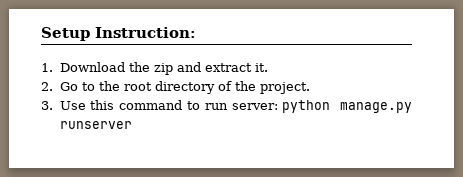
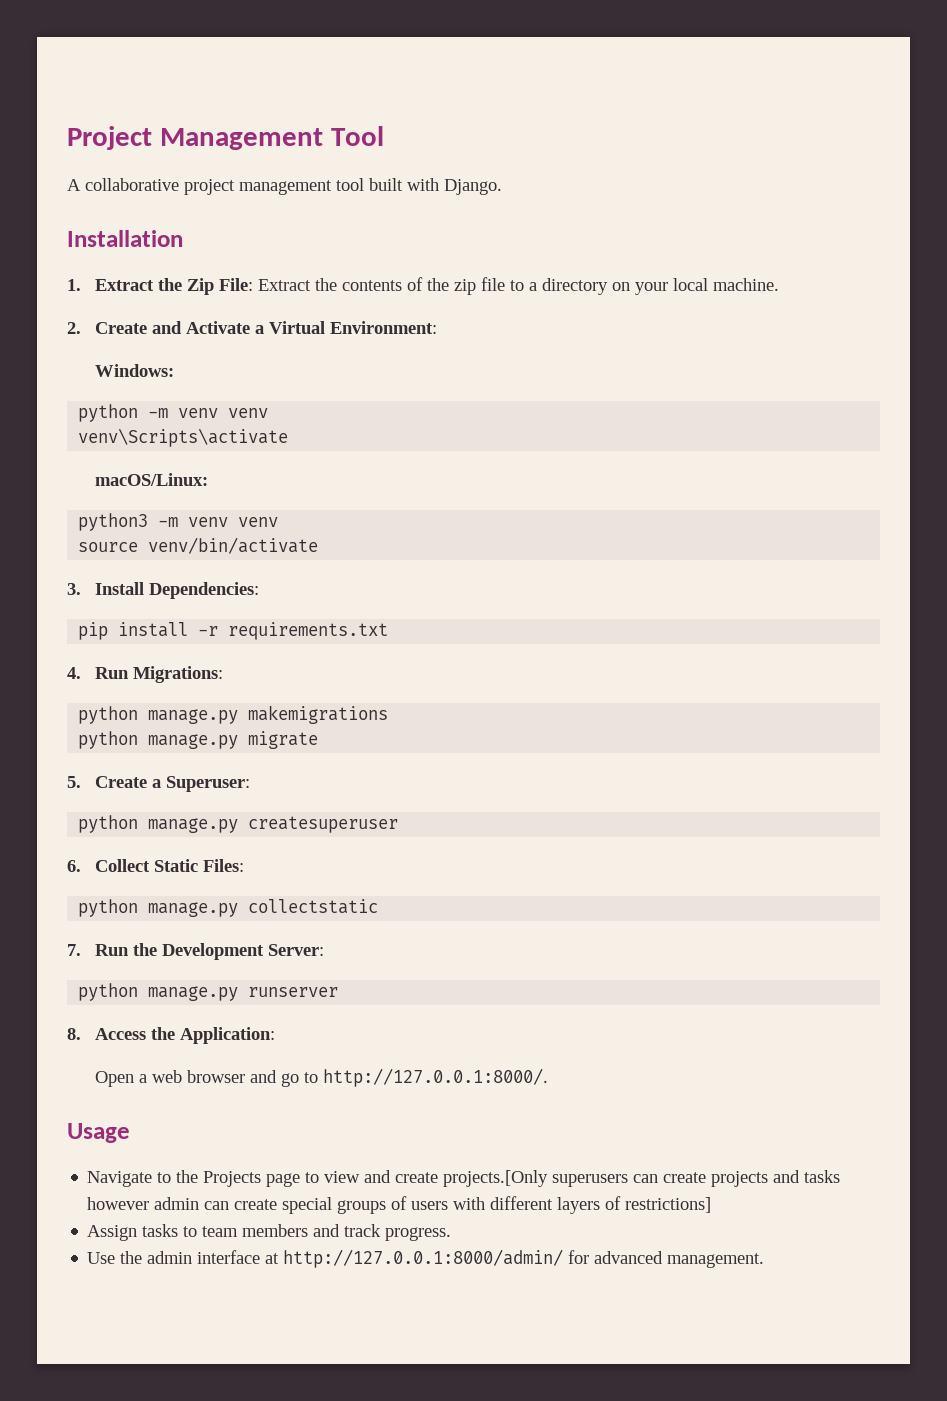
[41,27,196,41] [41,62,268,75] [41,81,310,94] [41,100,412,113] [59,121,132,129] Setup Instruction: // 1. Download the zip and extract it. // 2. Go to the root directory of the project. // 3. Use this command to run server: python manage.py runserver -> [67,126,384,150] [67,178,502,195] [67,230,183,247] [67,277,780,295] [67,321,438,334] [95,364,175,377] [78,404,269,422] [78,428,289,447] [95,473,209,486] [78,513,279,531] [78,537,319,554] [67,582,260,599] [78,622,389,640] [67,666,224,683] [78,705,389,724] [78,731,319,749] [67,776,251,792] [78,815,399,833] [67,859,245,872] [78,899,379,917] [67,943,325,960] [78,983,339,1001] [67,1027,276,1044] [95,1068,549,1087] [67,1123,130,1143] [87,1170,841,1187] [87,1196,712,1214] [87,1224,452,1241] [87,1249,765,1268] Project Management Tool // A collaborative project management tool built with Django. // Installation // 1. Extract the Zip File: Extract the contents of the zip file to a directory on your local machine. // 2. Create and Activate a Virtual Environment: // Windows: // python -m venv venv // venv\Scripts\activate // macOS/Linux: // python3 -m venv venv // source venv/bin/activate // 3. Install Dependencies: // pip install -r requirements.txt // 4. Run Migrations: // python manage.py makemigrations // python manage.py migrate // 5. Create a Superuser: // python manage.py createsuperuser // 6. Collect Static Files: // python manage.py collectstatic // 7. Run the Development Server: // python manage.py runserver // 8. Access the Application: // Open a web browser and go to http://127.0.0.1:8000/. // Usage // Navigate to the Projects page to view and create projects.[Only superusers can create projects and tasks however admin can create special groups of users with different layers of restrictions] // Assign tasks to team members and track progress. // Use the admin interface at http://127.0.0.1:8000/admin/ for advanced management.

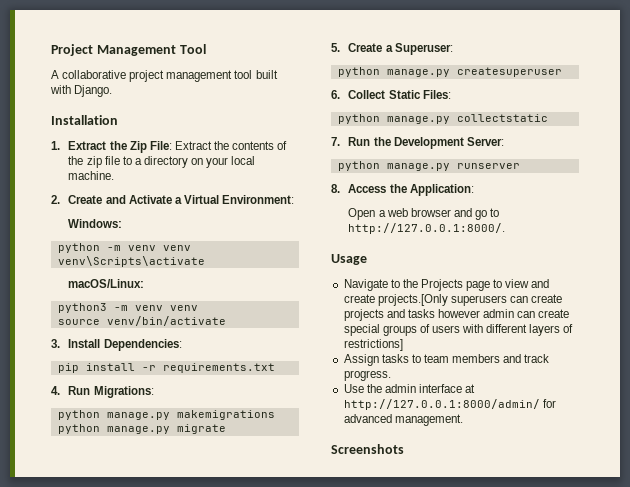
(765, 1260) none -> [331,444,404,454] // Screenshots

